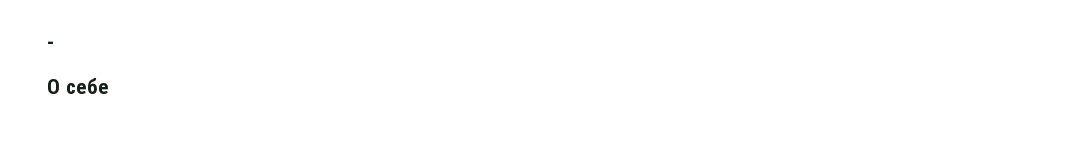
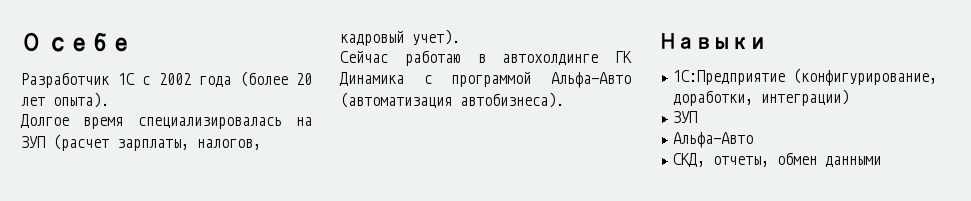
[47,41,54,49] - // -> (21, 42) none
(109, 86) none -> [21,71,312,88] [21,92,109,108] [20,114,312,129] [21,134,261,151] [340,29,460,46] [340,50,632,66] [339,71,631,88] [340,92,564,108] [659,33,767,50] [672,68,937,86] [672,89,849,106] [672,111,697,123] [672,132,753,148] [672,152,881,167] // Разработчик 1C с 2002 года (более 20 лет опыта). // Долгое время специализировалась на ЗУП (расчет зарплаты, налогов, кадровый учет). // Сейчас работаю в автохолдинге ГК Динамика с программой Альфа-Авто (автоматизация автобизнеса). // Навыки // 1C:Предприятие (конфигурирование, доработки, интеграции) // ЗУП // Альфа-Авто // СКД, отчеты, обмен данными

